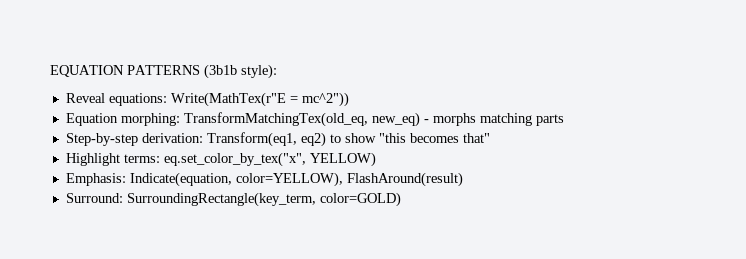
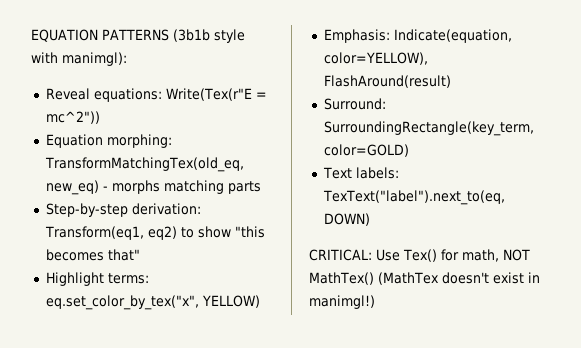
[241,64,277,79] style): -> [213,29,245,43] [31,52,127,66] style with manimgl):
[170,92,286,107] Write(MathTex(r"E -> [165,88,252,101] Write(Tex(r"E
(401, 199) none -> [322,167,399,179] [322,190,505,205] [323,213,370,226] [309,249,530,262] [309,272,540,285] [309,295,375,309] // Text labels: TexText("label").next_to(eq, DOWN) // CRITICAL: Use Tex() for math, NOT MathTex() (MathTex doesn't exist in manimgl!)

